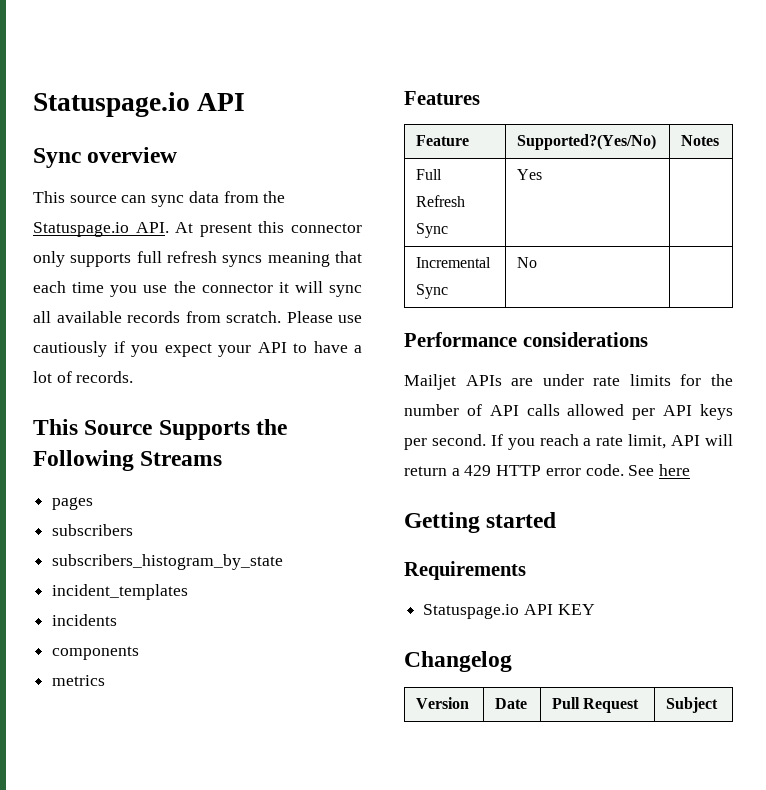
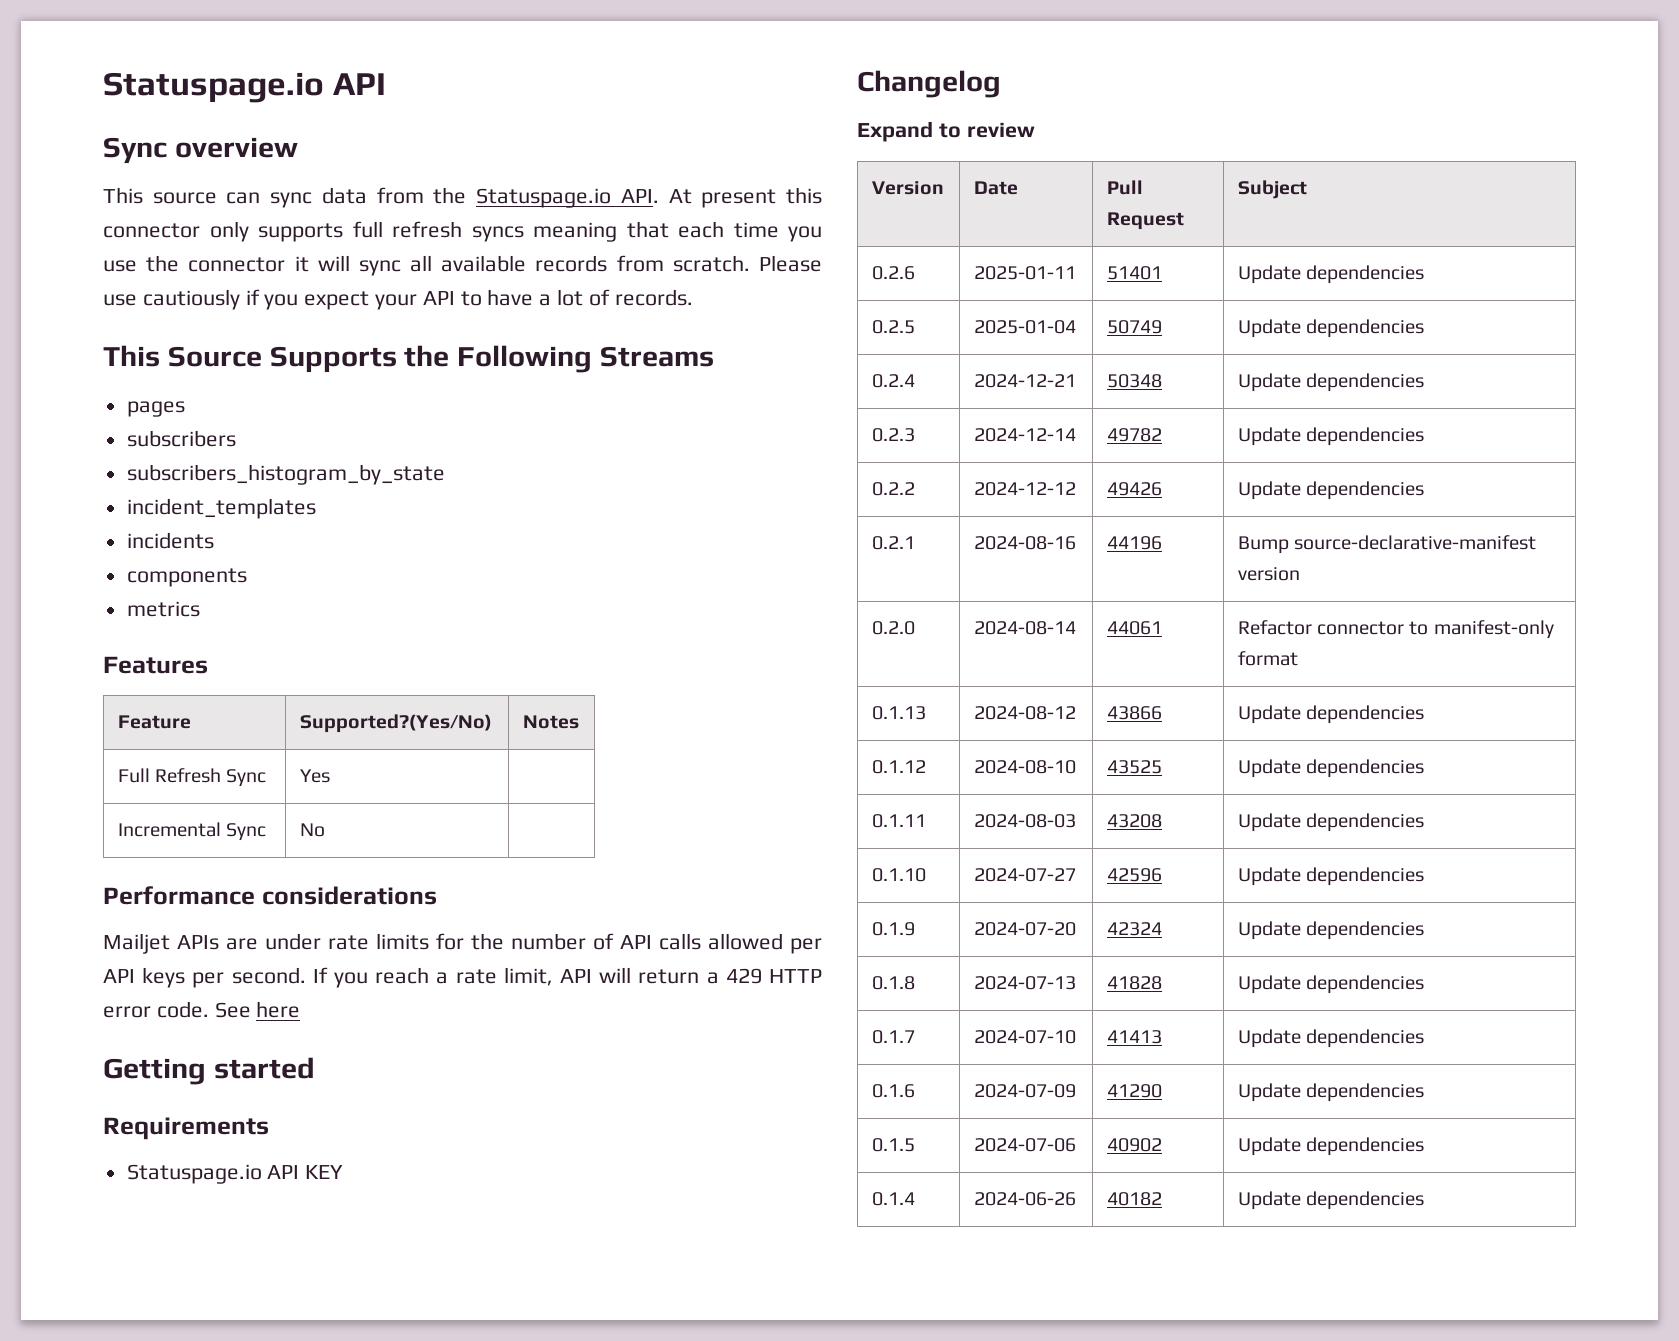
(512, 661) none -> [857,121,1035,142] // Expand to review
(718, 705) none -> [871,266,915,280] [973,266,1076,280] [1106,266,1162,280] [1237,265,1425,284] [871,320,915,334] [973,320,1076,334] [1106,320,1162,334] [1237,319,1425,338] [871,374,915,388] [973,374,1076,388] [1106,374,1162,388] [1237,373,1425,392] [871,428,915,442] [973,428,1076,442] [1106,428,1162,442] [1237,427,1425,446] [871,482,915,496] [973,482,1076,496] [1106,482,1162,496] [1237,481,1425,500] [871,536,915,550] [973,536,1076,550] [1106,536,1162,550] [1237,535,1537,554] [1237,567,1300,581] [871,621,915,635] [973,621,1076,635] [1106,621,1162,635] [1237,620,1554,639] [1237,651,1298,666] [871,706,926,720] [973,706,1076,720] [1106,706,1162,720] [1237,705,1425,724] [871,760,926,774] [973,760,1076,774] [1106,760,1162,774] [1237,759,1425,778] [871,814,926,828] [973,814,1076,828] [1106,814,1162,828] [1237,813,1425,832] [871,868,926,882] [973,868,1076,882] [1106,868,1162,882] [1237,867,1425,886] [871,922,915,936] [973,922,1076,936] [1106,922,1162,936] [1237,921,1425,940] [871,976,915,990] [973,976,1076,990] [1106,976,1162,990] [1237,975,1425,994] [871,1030,915,1044] [973,1030,1076,1044] [1106,1030,1162,1044] [1237,1029,1425,1048] [871,1084,915,1098] [973,1084,1076,1098] [1106,1084,1162,1098] [1237,1083,1425,1102] [871,1138,915,1152] [973,1138,1076,1152] [1106,1138,1162,1152] [1237,1137,1425,1156] [871,1192,915,1206] [973,1192,1076,1206] [1106,1192,1162,1206] [1237,1191,1425,1210] // 0.2.6 | 2025-01-11 | 51401 | Update dependencies // 0.2.5 | 2025-01-04 | 50749 | Update dependencies // 0.2.4 | 2024-12-21 | 50348 | Update dependencies // 0.2.3 | 2024-12-14 | 49782 | Update dependencies // 0.2.2 | 2024-12-12 | 49426 | Update dependencies // 0.2.1 | 2024-08-16 | 44196 | Bump source-declarative-manifest version // 0.2.0 | 2024-08-14 | 44061 | Refactor connector to manifest-only format // 0.1.13 | 2024-08-12 | 43866 | Update dependencies // 0.1.12 | 2024-08-10 | 43525 | Update dependencies // 0.1.11 | 2024-08-03 | 43208 | Update dependencies // 0.1.10 | 2024-07-27 | 42596 | Update dependencies // 0.1.9 | 2024-07-20 | 42324 | Update dependencies // 0.1.8 | 2024-07-13 | 41828 | Update dependencies // 0.1.7 | 2024-07-10 | 41413 | Update dependencies // 0.1.6 | 2024-07-09 | 41290 | Update dependencies // 0.1.5 | 2024-07-06 | 40902 | Update dependencies // 0.1.4 | 2024-06-26 | 40182 | Update dependencies

